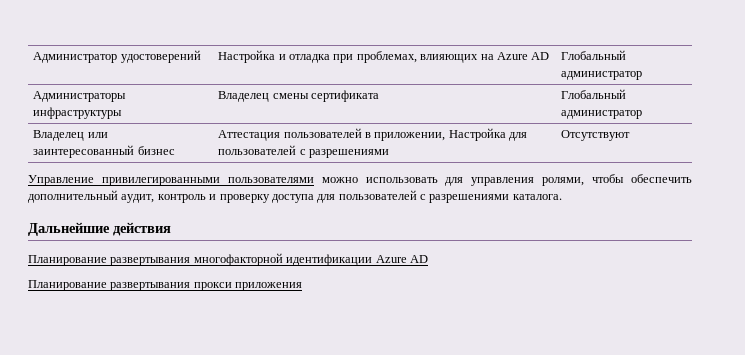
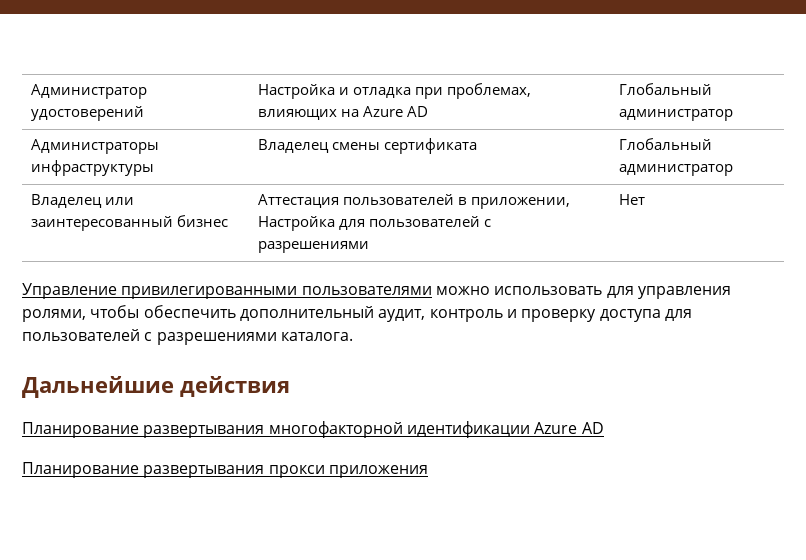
[561,130,631,141] Отсутствуют -> [619,194,646,205] Нет

